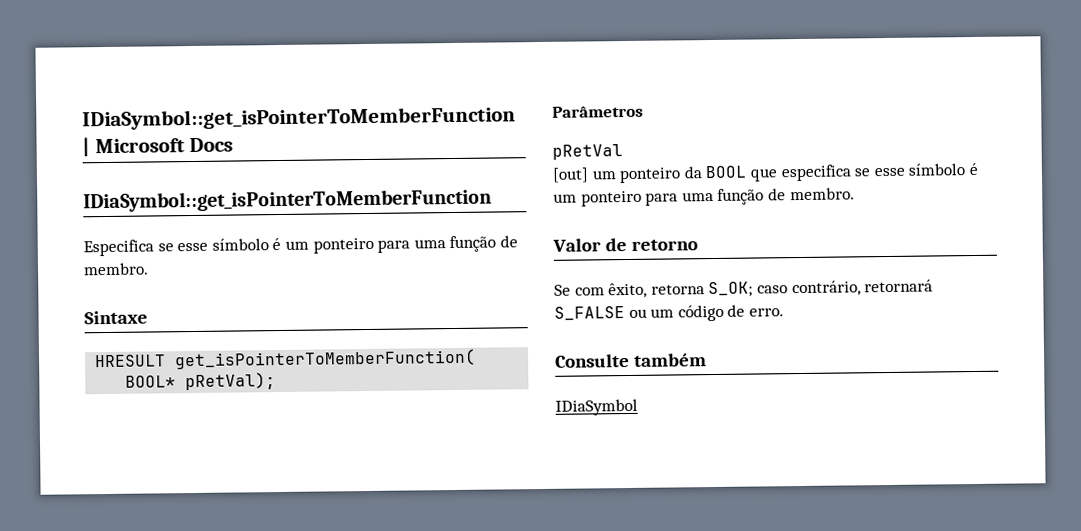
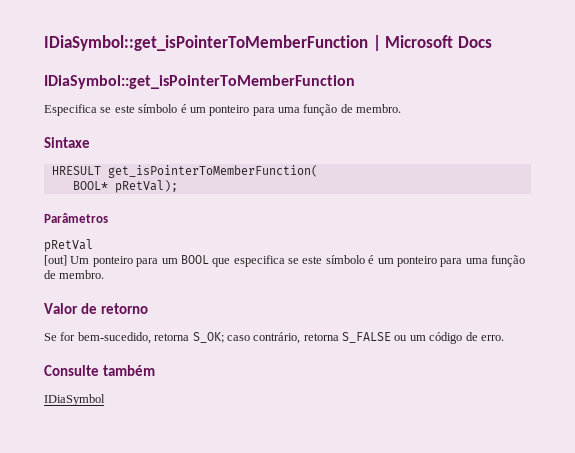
[177,242,209,252] esse -> [114,105,135,113] este
[591,166,703,184] um ponteiro da -> [70,256,178,267] Um ponteiro para um
[873,167,905,177] esse -> [302,256,323,264] este
[574,282,648,299] com êxito, -> [60,332,151,344] for bem-sucedido,
[864,279,934,293] retornará -> [303,333,339,341] retorna

